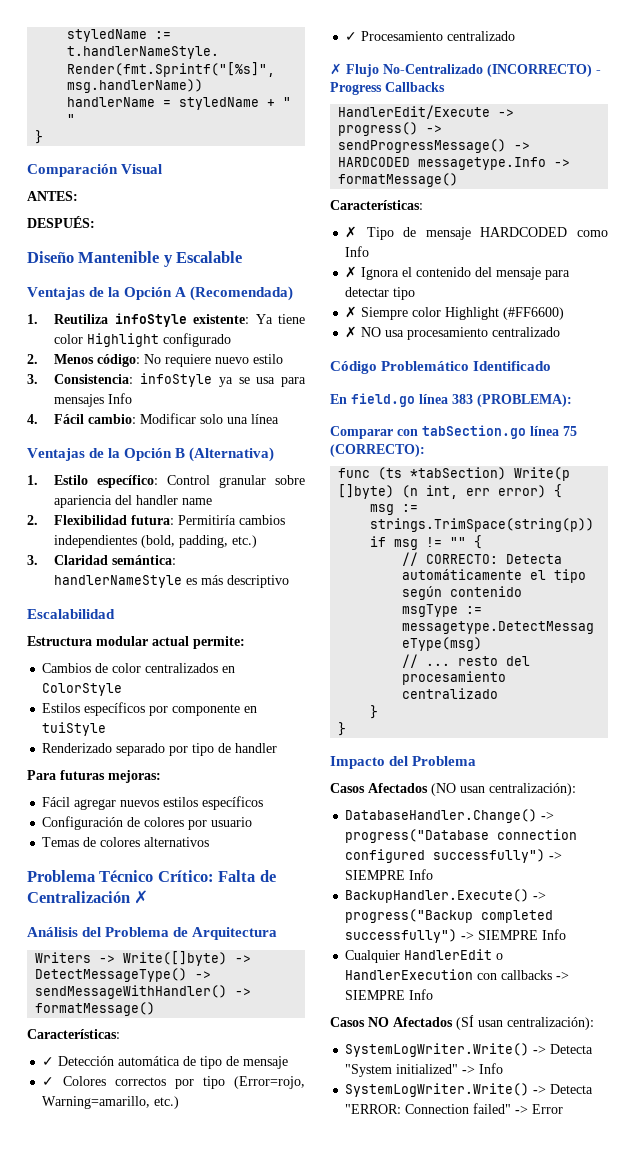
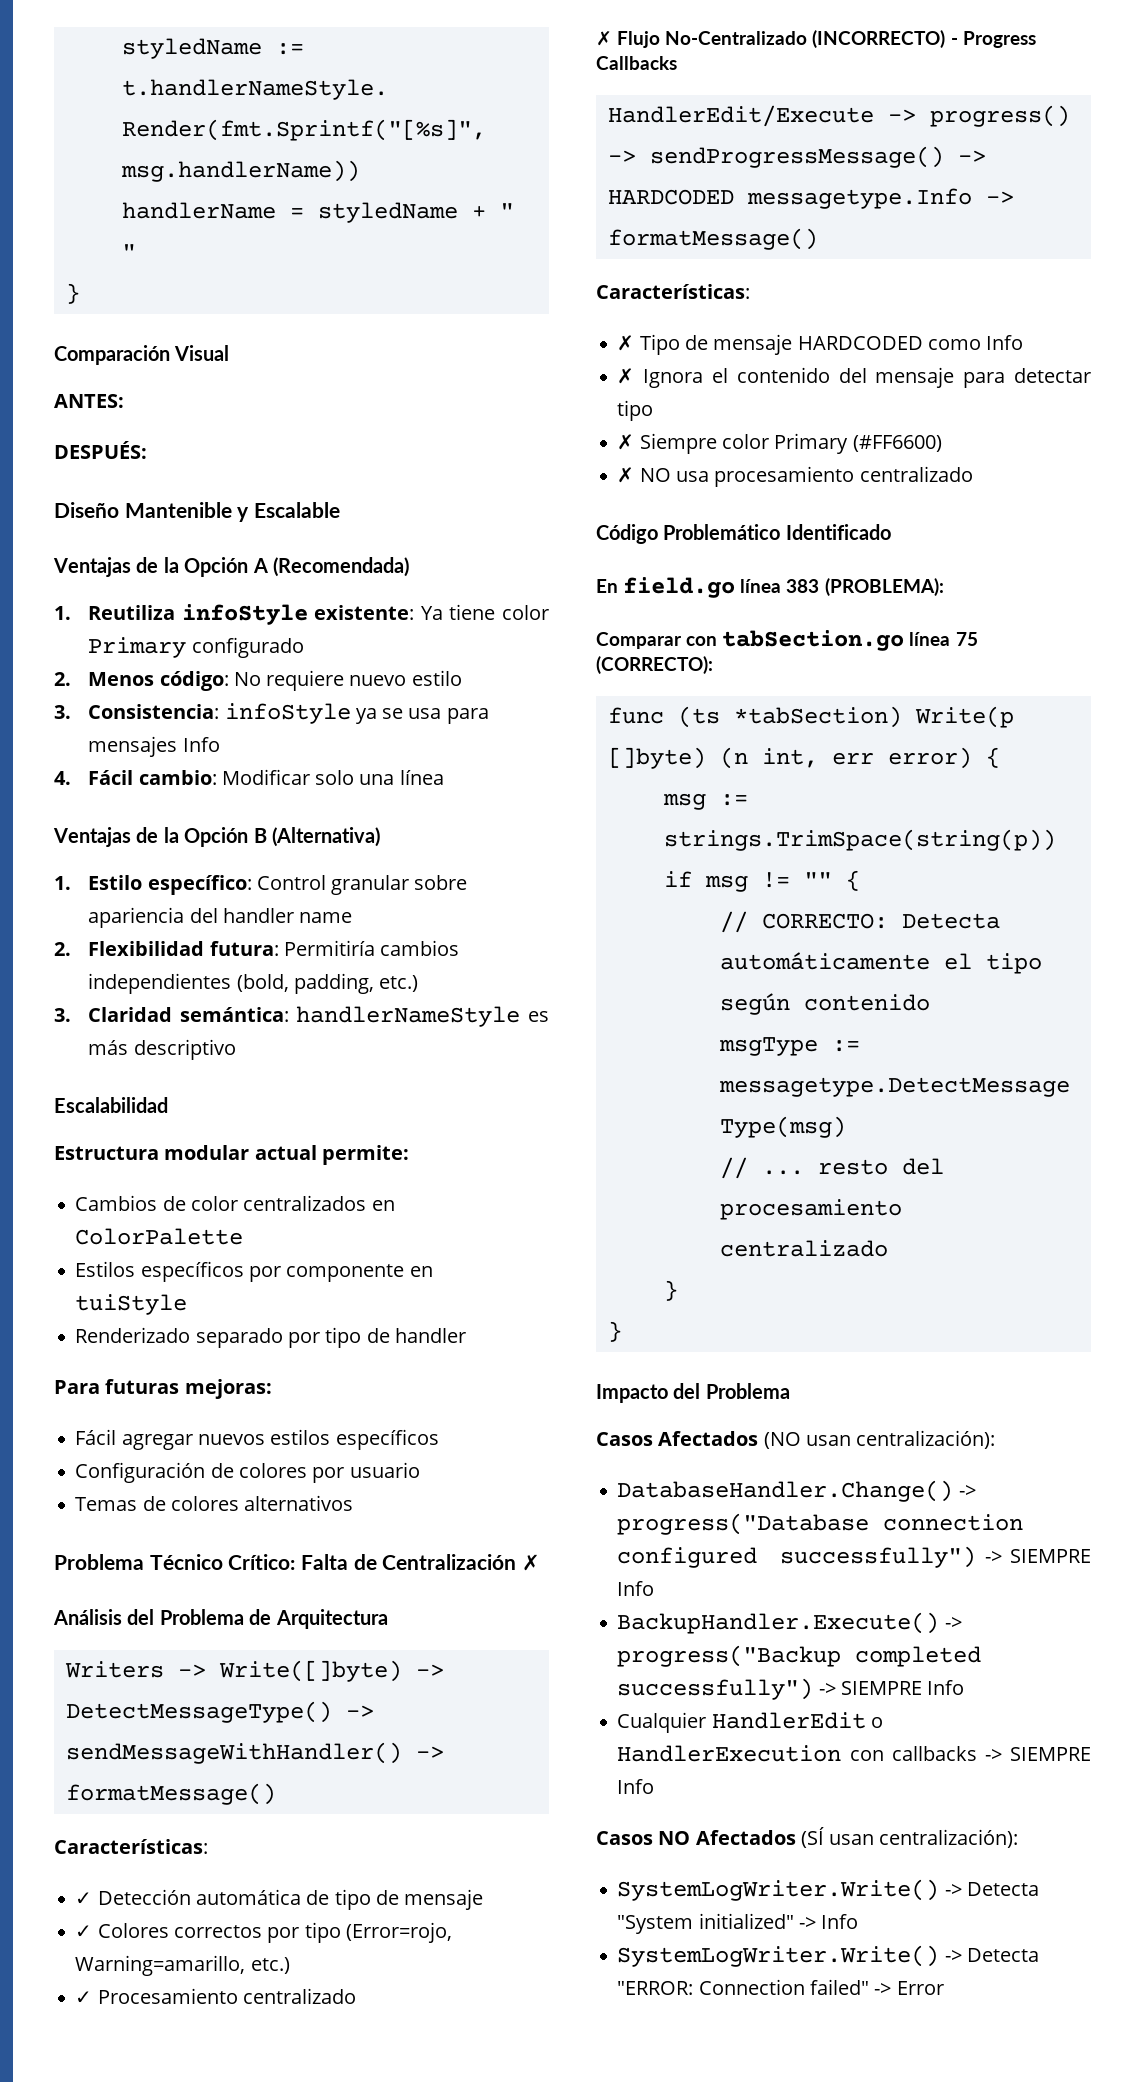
[87,333,160,347] Highlight -> [88,637,187,658] Primary
[42,683,123,696] ColorStyle -> [75,1228,244,1245] ColorPalette
[445,307,500,320] Highlight -> [774,433,849,454] Primary

